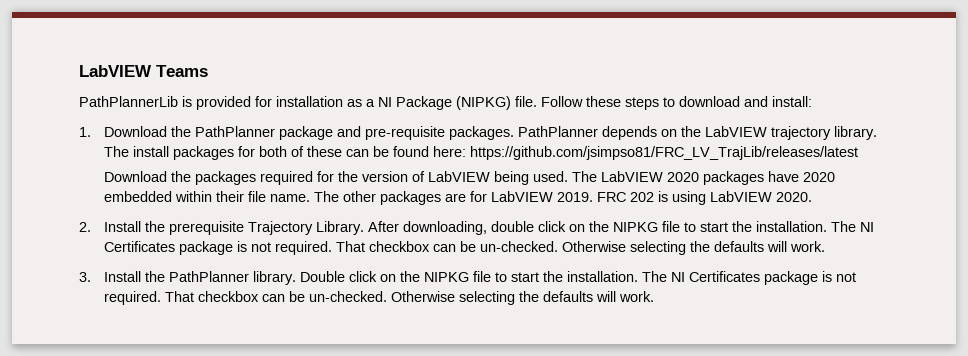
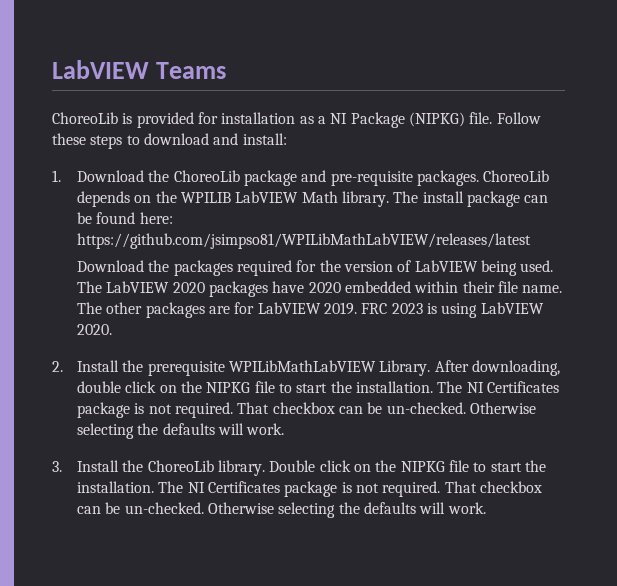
[79,96,178,107] PathPlannerLib -> [52,112,118,124] ChoreoLib
[194,126,275,137] PathPlanner -> [173,170,240,182] ChoreoLib
[517,126,598,137] PathPlanner -> [483,170,550,182] ChoreoLib
[704,126,877,140] [103,146,342,160] LabVIEW trajectory library. The install packages for both of these -> [181,191,520,207] WPILIB LabVIEW Math library. The install package
[469,146,858,160] https://github.com/jsimpso81/FRC_LV_TrajLib/releases/latest -> [77,233,532,249] https://github.com/jsimpso81/WPILibMathLabVIEW/releases/latest
[629,192,654,202] 202 -> [391,303,423,314] 2023
[247,221,313,235] Trajectory -> [229,360,377,372] WPILibMathLabVIEW
[168,271,249,282] PathPlanner -> [147,460,214,472] ChoreoLib

